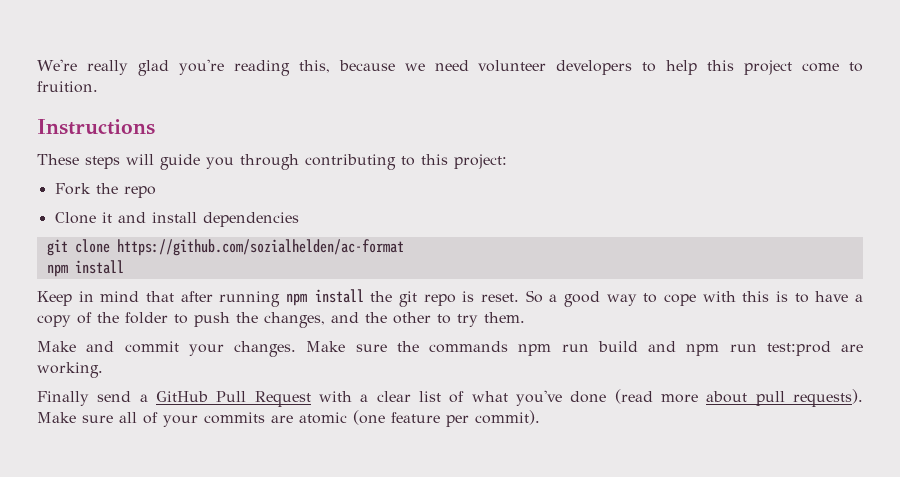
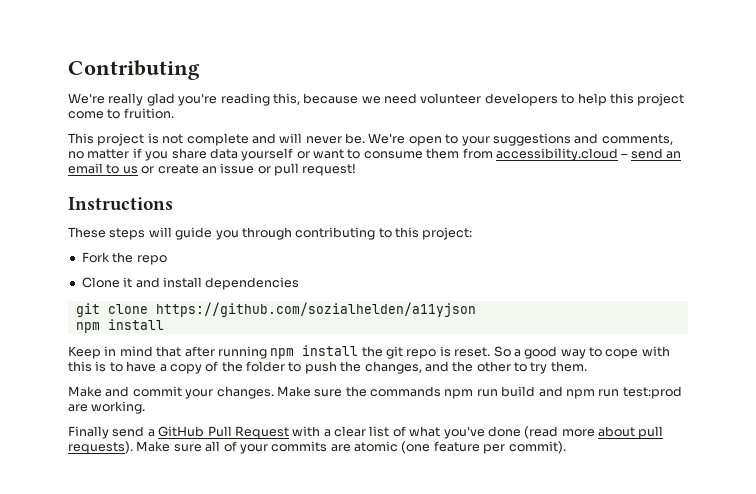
(37, 65) none -> [68,60,200,80] Contributing //
(98, 87) none -> [68,133,673,146] [68,148,681,161] [68,163,357,176] // This project is not complete and will never be. We're open to your suggestions and comments, no matter if you share data yourself or want to consume them from accessibility.cloud – send an email to us or create an issue or pull request!
[116,239,404,256] https://github.com/sozialhelden/ac-format -> [155,302,476,317] https://github.com/sozialhelden/a11yjson

